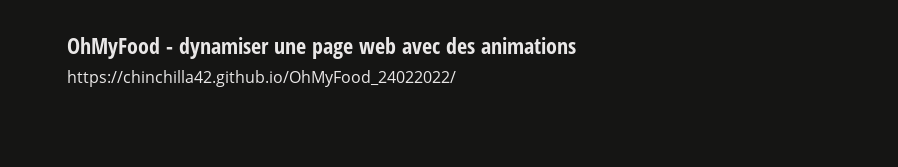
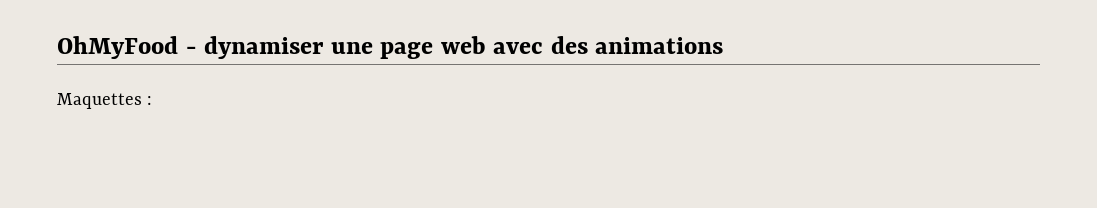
[67,70,456,87] https://chinchilla42.github.io/OhMyFood_24022022/ -> [57,93,153,109] Maquettes :

